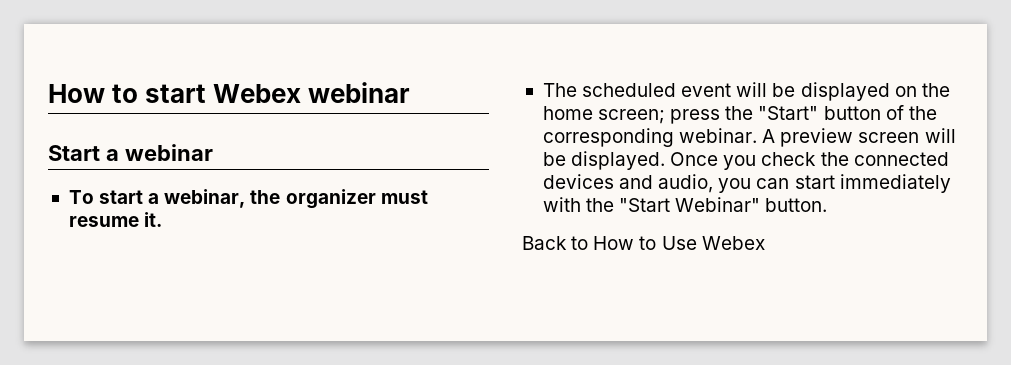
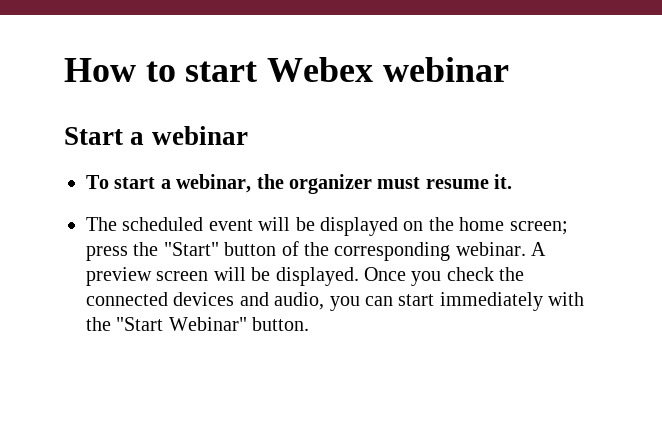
[522,236,765,250] // Back to How to Use Webex -> (310, 324) none

